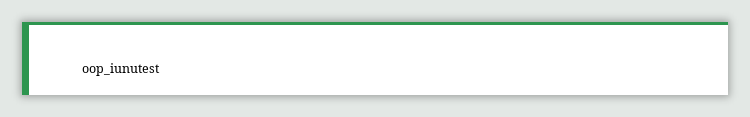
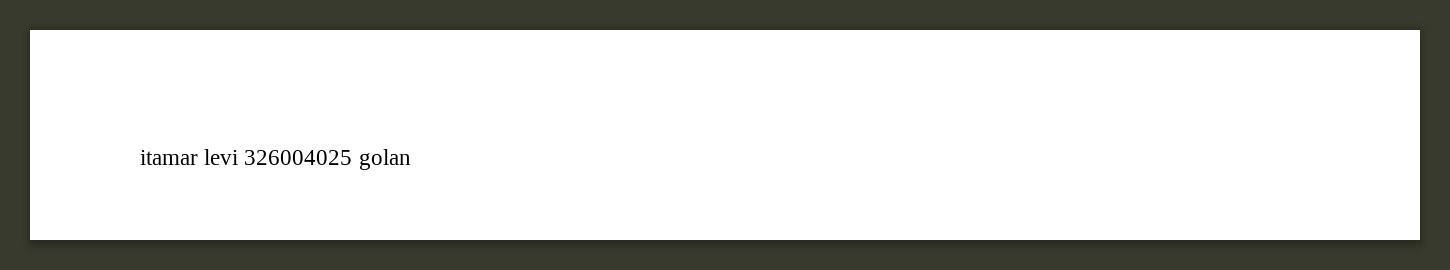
[82,63,160,76] oop_iunutest -> [140,149,411,170] itamar levi 326004025 golan

